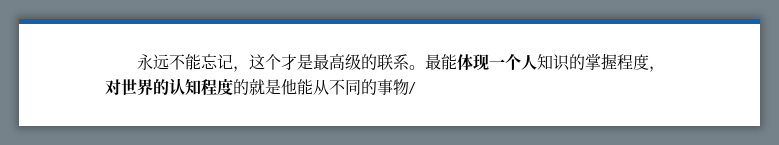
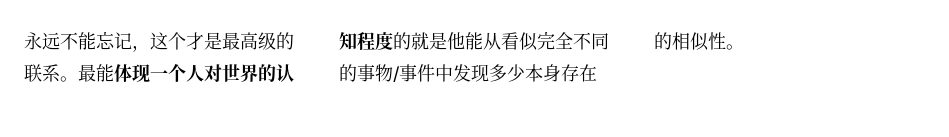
[537,53,666,72] 知识的掌握程度， -> (204, 73) none
(329, 87) none -> [501,31,573,51] 看似完全
(416, 88) none -> [399,64,597,82] [654,32,744,51] 事件中发现多少本身存在的相似性。

